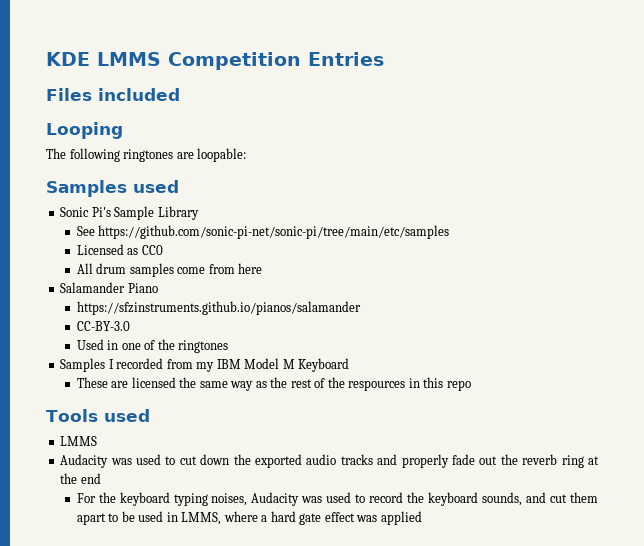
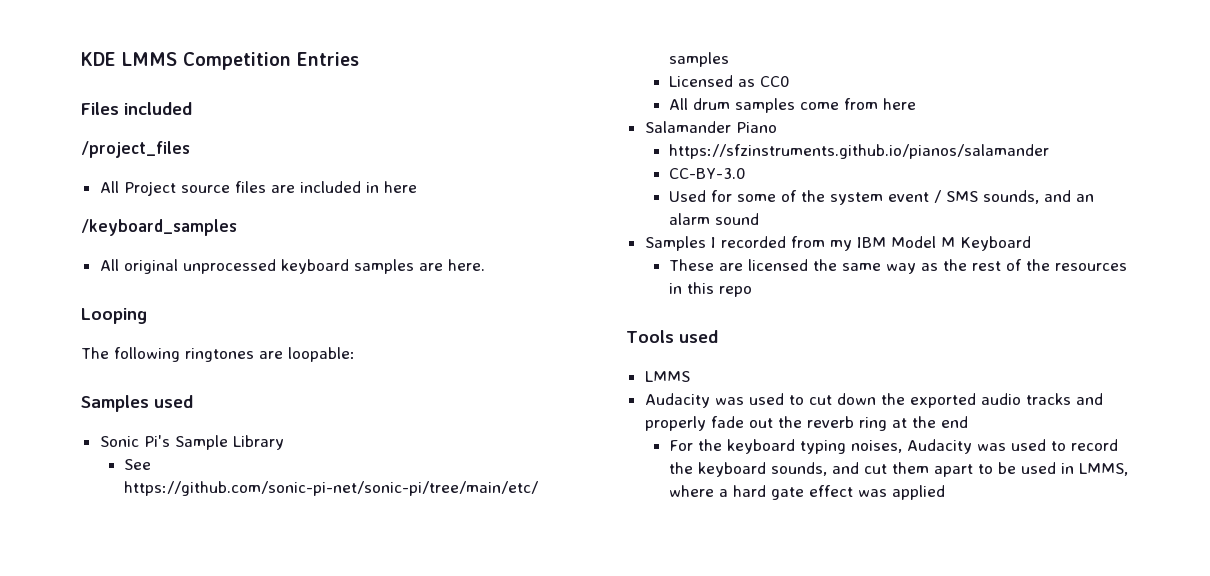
(180, 94) none -> [81,141,190,158] [99,181,417,196] [81,219,237,236] [99,259,485,274] // /project_files // All Project source files are included in here // /keyboard_samples // All original unprocessed keyboard samples are here.
[107,339,229,353] in one of the ringtones -> [710,190,1094,205] [668,213,759,225] for some of the system event / SMS sounds, and an alarm sound
[348,380,406,391] respources -> [1054,263,1127,271] resources

